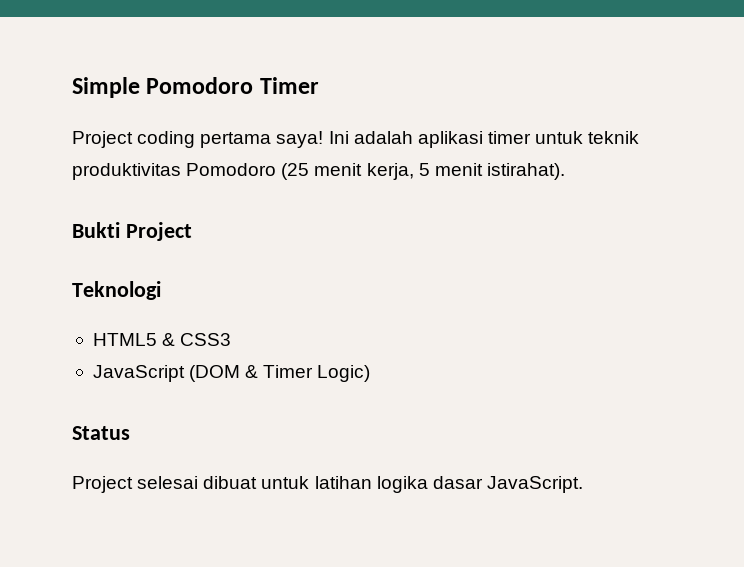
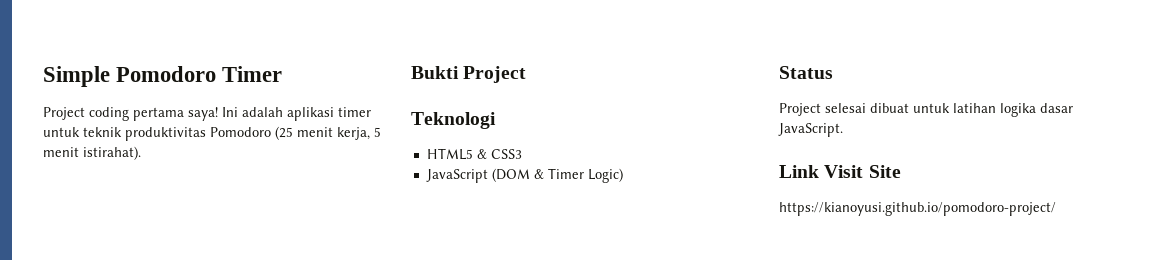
(583, 484) none -> [779,165,901,178] [779,202,1056,216] // Link Visit Site // https://kianoyusi.github.io/pomodoro-project/

